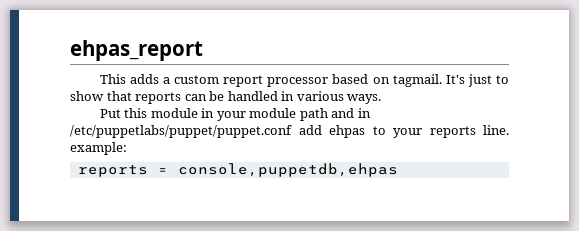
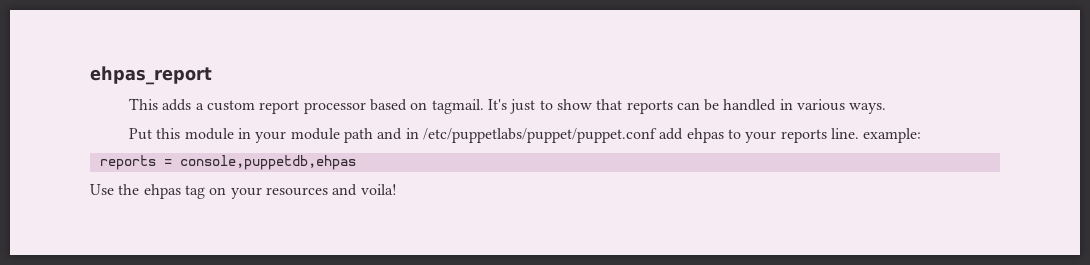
(398, 170) none -> [90,184,397,199] // Use the ehpas tag on your resources and voila!

